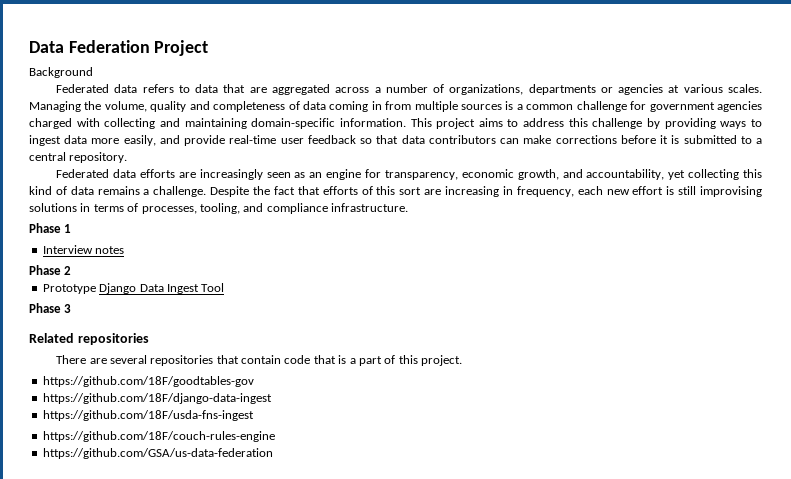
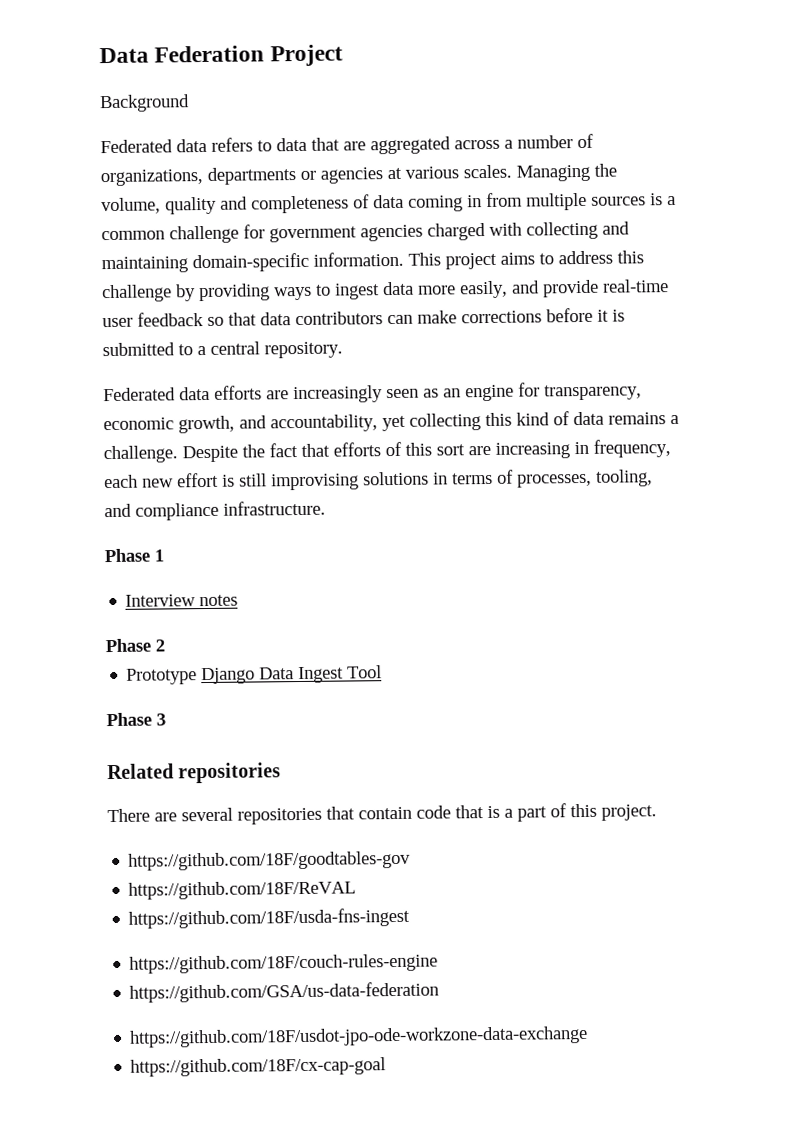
[42,393,272,404] https://github.com/18F/django-data-ingest -> [128,880,357,900] https://github.com/18F/ReVAL
(273, 453) none -> [129,1025,589,1048] [130,1057,387,1077] // https://github.com/18F/usdot-jpo-ode-workzone-data-exchange // https://github.com/18F/cx-cap-goal

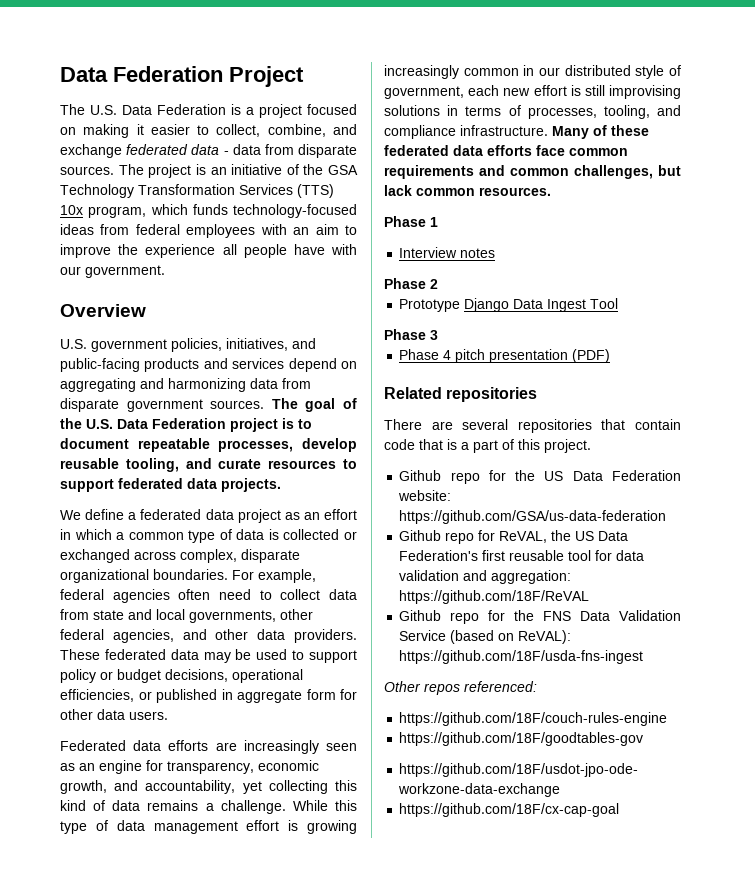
[100,94,190,113] [100,133,594,155] [100,163,617,187] [101,192,676,215] [101,221,630,244] [101,250,644,274] [102,279,669,303] [102,307,625,328] [102,341,343,359] Background // Federated data refers to data that are aggregated across a number of organizations, departments or agencies at various scales. Managing the volume, quality and completeness of data coming in from multiple sources is a common challenge for government agencies charged with collecting and maintaining domain-specific information. This project aims to address this challenge by providing ways to ingest data more easily, and provide real-time user feedback so that data contributors can make corrections before it is submitted to a central repository. -> [60,104,357,118] [60,124,357,138] [60,144,357,158] [60,164,358,178] [60,184,334,198] [60,204,357,218] [60,224,357,238] [60,244,357,258] [60,265,165,278] [60,304,146,317] [60,338,316,352] [60,358,357,372] [60,378,311,392] [60,398,357,412] [60,418,312,432] [60,438,357,452] [60,458,358,472] [60,478,281,492] [60,509,357,523] [60,529,357,543] [60,549,300,563] [60,569,316,583] [60,589,357,603] [60,609,313,623] [60,629,357,643] [60,649,357,663] [60,669,303,683] [60,689,357,703] [60,709,168,720] The U.S. Data Federation is a project focused on making it easier to collect, combine, and exchange federated data - data from disparate sources. The project is an initiative of the GSA Technology Transformation Services (TTS) 10x program, which funds technology-focused ideas from federal employees with an aim to improve the experience all people have with our government. // Overview // U.S. government policies, initiatives, and public-facing products and services depend on aggregating and harmonizing data from disparate government sources. The goal of the U.S. Data Federation project is to document repeatable processes, develop reusable tooling, and curate resources to support federated data projects. // We define a federated data project as an effort in which a common type of data is collected or exchanged across complex, disparate organizational boundaries. For example, federal agencies often need to collect data from state and local governments, other federal agencies, and other data providers. These federated data may be used to support policy or budget decisions, operational efficiencies, or published in aggregate form for other data users.
[182,439,671,463] Despite the fact that efforts of this sort are increasing in frequency, -> [292,800,357,811] [60,820,357,834] [384,65,681,79] [384,86,464,99] While this type of data management effort is growing increasingly common in our distributed style of government,
(326, 508) none -> [552,125,649,139] [384,145,628,156] [384,165,681,179] [384,185,551,196] Many of these federated data efforts face common requirements and common challenges, but lack common resources.
(166, 719) none -> [399,349,611,363] // Phase 4 pitch presentation (PDF)
[128,850,412,871] [128,880,357,900] [128,907,411,929] https://github.com/18F/goodtables-gov // https://github.com/18F/ReVAL // https://github.com/18F/usda-fns-ingest -> [399,470,681,484] [398,490,452,501] [399,510,667,524] [399,530,629,544] [399,550,645,561] [399,570,572,584] [399,590,590,604] [399,610,681,624] [399,630,572,644] [399,650,644,664] [384,681,537,695] Github repo for the US Data Federation website: https://github.com/GSA/us-data-federation // Github repo for ReVAL, the US Data Federation's first reusable tool for data validation and aggregation: https://github.com/18F/ReVAL // Github repo for the FNS Data Validation Service (based on ReVAL): https://github.com/18F/usda-fns-ingest // Other repos referenced:
[129,981,440,1003] https://github.com/GSA/us-data-federation -> [399,732,644,746] https://github.com/18F/goodtables-gov

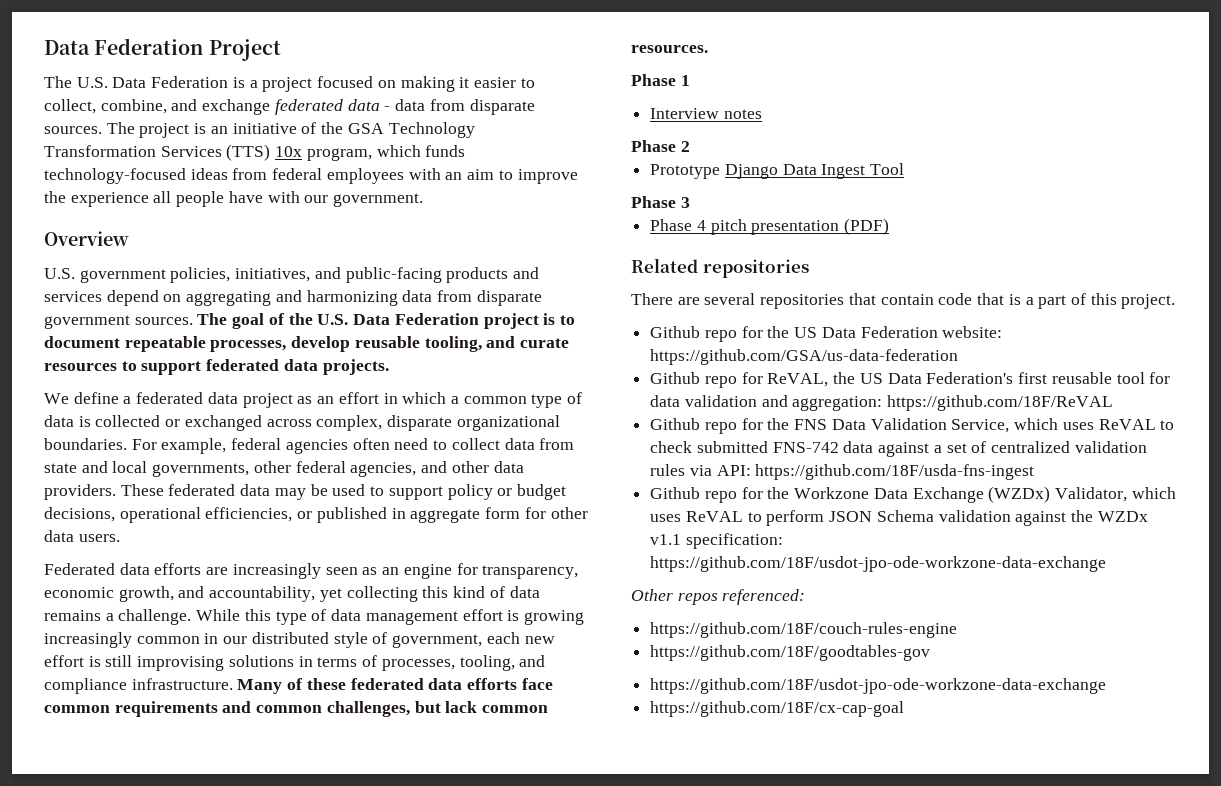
[399,630,572,644] [399,650,644,664] Service (based on ReVAL): https://github.com/18F/usda-fns-ingest -> [951,418,1175,433] [650,441,1147,457] [650,464,1035,480] [650,486,1176,503] [650,510,1148,526] [650,533,783,549] [650,556,1107,572] Service, which uses ReVAL to check submitted FNS-742 data against a set of centralized validation rules via API: https://github.com/18F/usda-fns-ingest // Github repo for the Workzone Data Exchange (WZDx) Validator, which uses ReVAL to perform JSON Schema validation against the WZDx v1.1 specification: https://github.com/18F/usdot-jpo-ode-workzone-data-exchange

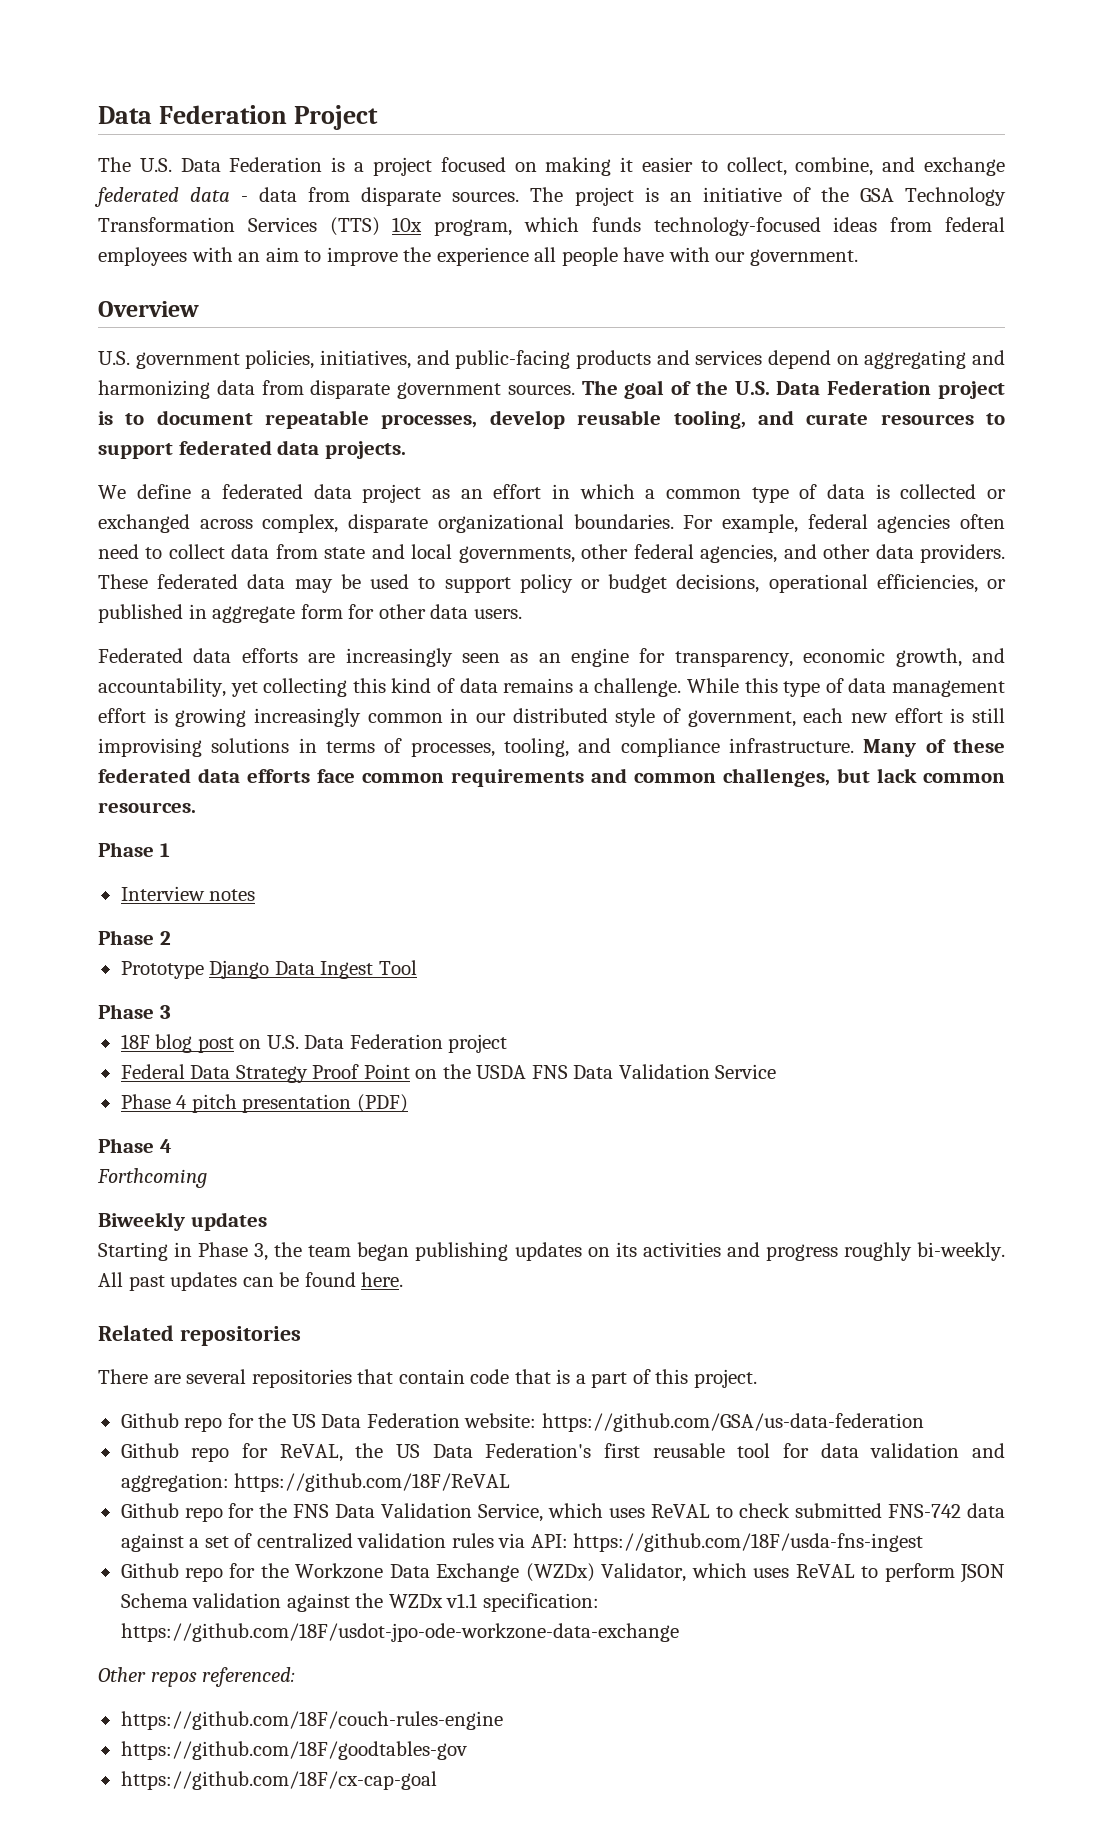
(690, 202) none -> [120,1034,508,1053] [120,1064,777,1083] // 18F blog post on U.S. Data Federation project // Federal Data Strategy Proof Point on the USDA FNS Data Validation Service
(890, 226) none -> [98,1138,172,1153] [97,1168,207,1188] [98,1212,267,1231] [98,1242,1006,1261] [98,1272,404,1291] // Phase 4 // Forthcoming // Biweekly updates // Starting in Phase 3, the team began publishing updates on its activities and progress roughly bi-weekly. All past updates can be found here.
[650,678,1107,694] // https://github.com/18F/usdot-jpo-ode-workzone-data-exchange -> (467, 1750) none

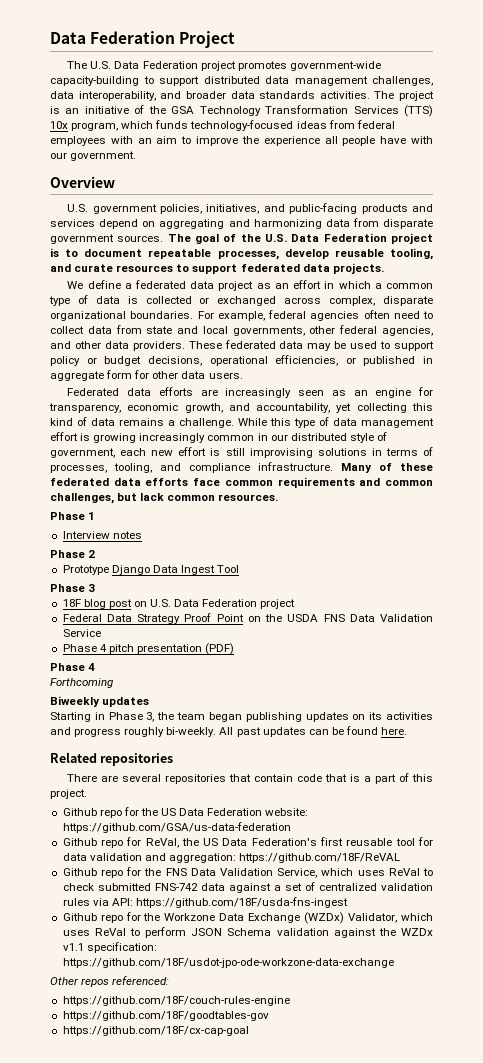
[331,157,1005,176] [94,187,520,207] is a project focused on making it easier to collect, combine, and exchange federated data - data from disparate sources. -> [200,61,381,71] [50,76,433,86] [50,91,370,101] project promotes government-wide capacity-building to support distributed data management challenges, data interoperability, and broader data standards activities.
[279,1444,343,1462] ReVAL, -> [145,838,179,848] ReVal,
[651,1504,711,1518] ReVAL -> [388,868,420,876] ReVal
[795,1564,855,1578] ReVAL -> [94,928,126,936] ReVal

